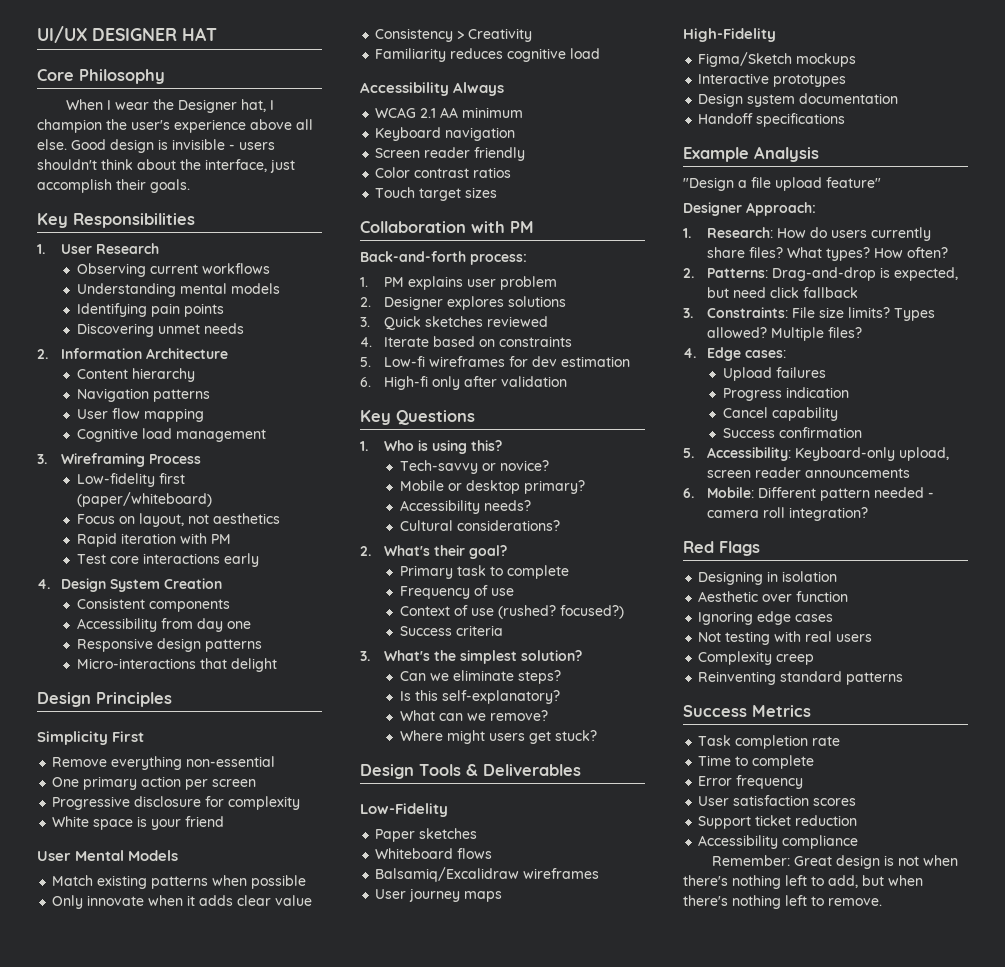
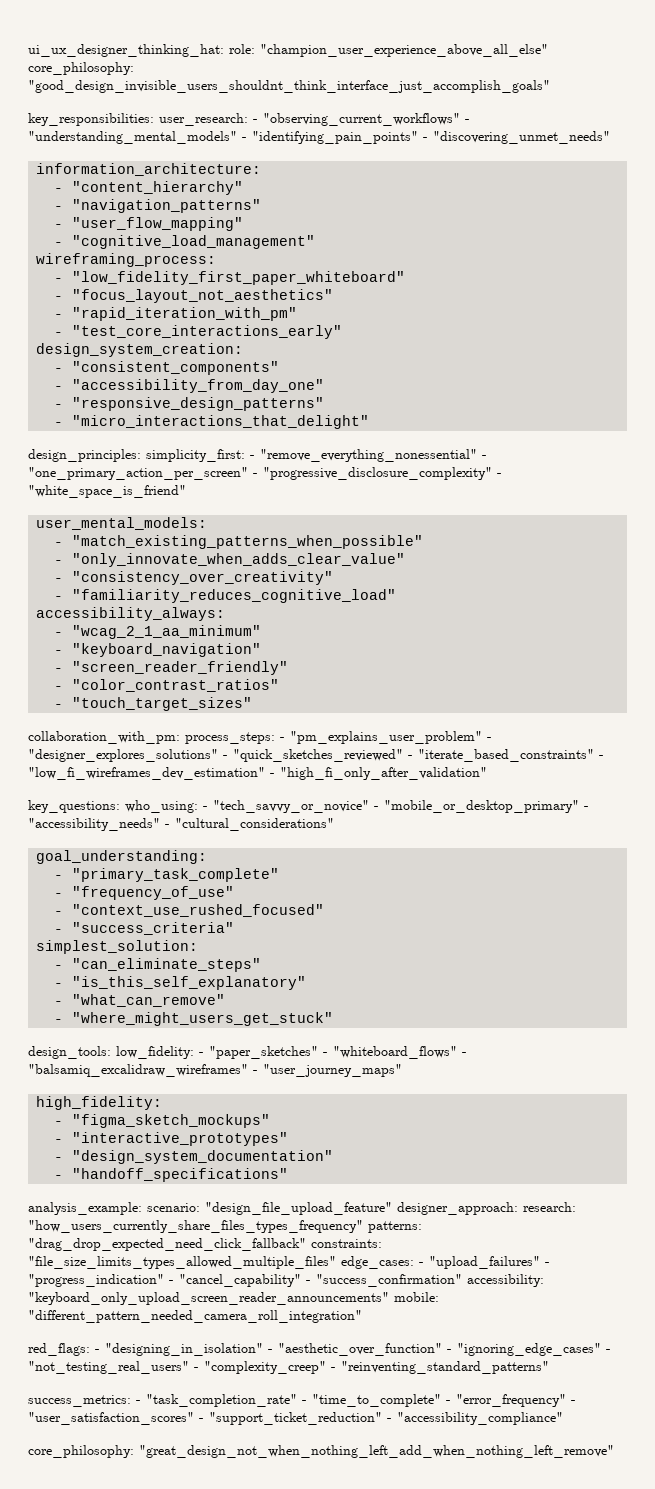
[37,26,217,43] [37,69,165,84] [66,99,275,113] [37,119,313,133] [37,139,275,153] [37,159,295,173] [37,179,190,193] [37,213,195,228] [37,243,160,254] [76,263,270,277] [76,283,280,297] [76,303,224,317] [76,323,244,337] [37,348,229,359] [76,368,195,382] [76,388,210,402] [76,408,204,422] [76,428,266,442] [37,453,202,467] [76,473,185,487] [76,492,212,507] [76,513,280,527] [76,533,231,547] [76,553,259,567] [37,578,223,592] [76,598,230,612] [76,618,251,632] [76,638,262,652] [76,658,277,672] [37,692,172,707] [37,731,145,745] [52,756,276,770] [52,776,257,790] [52,796,301,810] [52,816,225,830] [37,850,179,861] [52,875,307,889] [52,895,313,909] [375,28,533,42] [375,48,601,62] [360,82,505,96] [375,107,524,118] [375,127,516,141] [375,147,526,161] [375,167,512,178] [375,187,498,201] [360,221,534,233] [360,251,527,265] [360,276,558,290] [360,296,567,310] [360,316,549,330] [360,336,573,347] [360,356,631,367] [360,376,568,390] [360,410,475,425] [360,440,503,454] [399,460,549,474] [399,480,585,494] [399,500,531,514] [399,520,560,531] [360,545,508,559] [399,565,569,579] [399,585,514,599] [399,605,624,619] [399,625,503,636] [360,650,583,664] [399,670,561,684] [399,690,560,704] [399,710,548,721] [399,730,597,744] [360,764,581,779] [360,803,448,817] [375,828,478,842] [375,848,493,859] [375,867,600,882] [375,888,503,902] [683,28,776,42] [698,52,857,67] [698,73,847,87] [698,93,899,107] [698,113,846,127] [683,146,819,162] [683,177,881,191] [683,202,816,216] [683,227,932,241] [707,247,949,261] [683,267,959,281] [707,287,859,298] [683,307,936,321] [707,327,863,341] [683,347,787,361] [722,367,826,381] [722,387,849,401] [722,407,838,421] [722,427,862,438] [683,447,950,461] [707,467,911,478] [683,487,935,501] [707,507,869,521] [683,541,760,556] [698,571,838,585] [698,591,849,602] [698,611,834,625] [698,631,873,645] [698,651,815,665] [698,671,904,685] [683,705,811,717] [698,735,841,749] [698,755,815,769] [698,775,804,789] [698,795,857,806] [698,815,858,829] [698,835,859,849] [712,855,959,869] [683,875,923,889] [683,895,882,909] UI/UX DESIGNER HAT // Core Philosophy // When I wear the Designer hat, I champion the user's experience above all else. Good design is invisible - users shouldn't think about the interface, just accomplish their goals. // Key Responsibilities // 1. User Research // Observing current workflows // Understanding mental models // Identifying pain points // Discovering unmet needs // 2. Information Architecture // Content hierarchy // Navigation patterns // User flow mapping // Cognitive load management // 3. Wireframing Process // Low-fidelity first (paper/whiteboard) // Focus on layout, not aesthetics // Rapid iteration with PM // Test core interactions early // 4. Design System Creation // Consistent components // Accessibility from day one // Responsive design patterns // Micro-interactions that delight // Design Principles // Simplicity First // Remove everything non-essential // One primary action per screen // Progressive disclosure for complexity // White space is your friend // User Mental Models // Match existing patterns when possible // Only innovate when it adds clear value // Consistency > Creativity // Familiarity reduces cognitive load // Accessibility Always // WCAG 2.1 AA minimum // Keyboard navigation // Screen reader friendly // Color contrast ratios // Touch target sizes // Collaboration with PM // Back-and-forth process: // 1. PM explains user problem // 2. Designer explores solutions // 3. Quick sketches reviewed // 4. Iterate based on constraints // 5. Low-fi wireframes for dev estimation // 6. High-fi only after validation // Key Questions // 1. Who is using this? // Tech-savvy or novice? // Mobile or desktop primary? // Accessibility needs? // Cultural considerations? // 2. What's their goal? // Primary task to complete // Frequency of use // Context of use (rushed? focused?) // Success criteria // 3. What's the simplest solution? // Can we eliminate steps? // Is this self-explanatory? // What can we remove? // Where might users get stuck? // Design Tools & Deliverables // Low-Fidelity // Paper sketches // Whiteboard flows // Balsamiq/Excalidraw wireframes // User journey maps // High-Fidelity // Figma/Sketch mockups // Interactive prototypes // Design system documentation // Handoff specifications // Example Analysis // "Design a file upload feature" // Designer Approach: // 1. Research: How do users currently share files? What types? How often? // 2. Patterns: Drag-and-drop is expected, but need click fallback // 3. Constraints: File size limits? Types allowed? Multiple files? // 4. Edge cases: // Upload failures // Progress indication // Cancel capability // Success confirmation // 5. Accessibility: Keyboard-only upload, screen reader announcements // 6. Mobile: Different pattern needed - camera roll integration? // Red Flags // Designing in isolation // Aesthetic over function // Ignoring edge cases // Not testing with real users // Complexity creep // Reinventing standard patterns // Success Metrics // Task completion rate // Time to complete // Error frequency // User satisfaction scores // Support ticket reduction // Accessibility compliance // Remember: Great design is not when there's nothing left to add, but when there's nothing left to remove. -> [28,44,548,57] [28,62,134,75] [28,80,550,93] [28,113,470,126] [28,131,610,144] [36,163,262,176] [54,181,244,195] [54,199,262,213] [54,217,244,231] [54,235,316,249] [36,253,217,267] [54,271,406,285] [54,289,334,303] [54,307,298,321] [54,325,343,339] [36,343,244,357] [54,361,280,375] [54,379,325,393] [54,397,325,411] [54,415,370,429] [28,449,487,462] [28,467,502,480] [28,485,186,498] [36,517,208,530] [54,535,424,549] [54,553,406,567] [54,571,334,585] [54,589,397,603] [36,607,226,621] [54,625,262,639] [54,643,262,657] [54,661,289,675] [54,679,280,692] [54,697,253,711] [28,731,492,744] [28,749,604,762] [28,767,487,780] [28,800,589,813] [28,818,334,831] [36,850,208,864] [54,868,280,882] [54,886,235,900] [54,904,325,917] [54,922,235,935] [36,940,199,954] [54,958,262,972] [54,976,307,990] [54,994,226,1007] [54,1012,334,1026] [28,1046,467,1059] [28,1064,402,1077] [36,1096,163,1110] [54,1114,271,1128] [54,1132,289,1146] [54,1150,334,1164] [54,1168,289,1182] [28,1202,576,1215] [28,1220,422,1233] [28,1238,382,1251] [28,1256,550,1269] [28,1274,544,1287] [28,1292,439,1305] [28,1310,362,1323] [28,1343,611,1356] [28,1361,549,1374] [28,1394,576,1407] [28,1412,563,1425] [28,1445,614,1458] ui_ux_designer_thinking_hat: role: "champion_user_experience_above_all_else" core_philosophy: "good_design_invisible_users_shouldnt_think_interface_just_accomplish_goals" // key_responsibilities: user_research: - "observing_current_workflows" - "understanding_mental_models" - "identifying_pain_points" - "discovering_unmet_needs" // information_architecture: // - "content_hierarchy" // - "navigation_patterns" // - "user_flow_mapping" // - "cognitive_load_management" // wireframing_process: // - "low_fidelity_first_paper_whiteboard" // - "focus_layout_not_aesthetics" // - "rapid_iteration_with_pm" // - "test_core_interactions_early" // design_system_creation: // - "consistent_components" // - "accessibility_from_day_one" // - "responsive_design_patterns" // - "micro_interactions_that_delight" // design_principles: simplicity_first: - "remove_everything_nonessential" - "one_primary_action_per_screen" - "progressive_disclosure_complexity" - "white_space_is_friend" // user_mental_models: // - "match_existing_patterns_when_possible" // - "only_innovate_when_adds_clear_value" // - "consistency_over_creativity" // - "familiarity_reduces_cognitive_load" // accessibility_always: // - "wcag_2_1_aa_minimum" // - "keyboard_navigation" // - "screen_reader_friendly" // - "color_contrast_ratios" // - "touch_target_sizes" // collaboration_with_pm: process_steps: - "pm_explains_user_problem" - "designer_explores_solutions" - "quick_sketches_reviewed" - "iterate_based_constraints" - "low_fi_wireframes_dev_estimation" - "high_fi_only_after_validation" // key_questions: who_using: - "tech_savvy_or_novice" - "mobile_or_desktop_primary" - "accessibility_needs" - "cultural_considerations" // goal_understanding: // - "primary_task_complete" // - "frequency_of_use" // - "context_use_rushed_focused" // - "success_criteria" // simplest_solution: // - "can_eliminate_steps" // - "is_this_self_explanatory" // - "what_can_remove" // - "where_might_users_get_stuck" // design_tools: low_fidelity: - "paper_sketches" - "whiteboard_flows" - "balsamiq_excalidraw_wireframes" - "user_journey_maps" // high_fidelity: // - "figma_sketch_mockups" // - "interactive_prototypes" // - "design_system_documentation" // - "handoff_specifications" // analysis_example: scenario: "design_file_upload_feature" designer_approach: research: "how_users_currently_share_files_types_frequency" patterns: "drag_drop_expected_need_click_fallback" constraints: "file_size_limits_types_allowed_multiple_files" edge_cases: - "upload_failures" - "progress_indication" - "cancel_capability" - "success_confirmation" accessibility: "keyboard_only_upload_screen_reader_announcements" mobile: "different_pattern_needed_camera_roll_integration" // red_flags: - "designing_in_isolation" - "aesthetic_over_function" - "ignoring_edge_cases" - "not_testing_real_users" - "complexity_creep" - "reinventing_standard_patterns" // success_metrics: - "task_completion_rate" - "time_to_complete" - "error_frequency" - "user_satisfaction_scores" - "support_ticket_reduction" - "accessibility_compliance" // core_philosophy: "great_design_not_when_nothing_left_add_when_nothing_left_remove"

